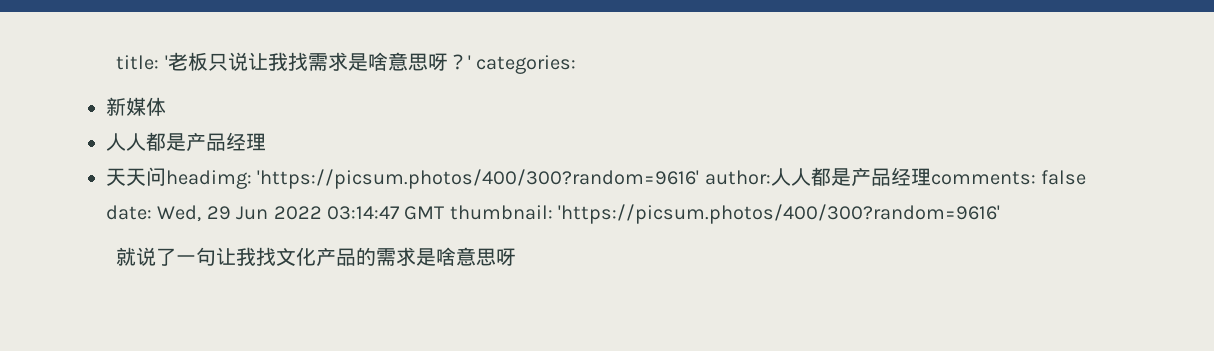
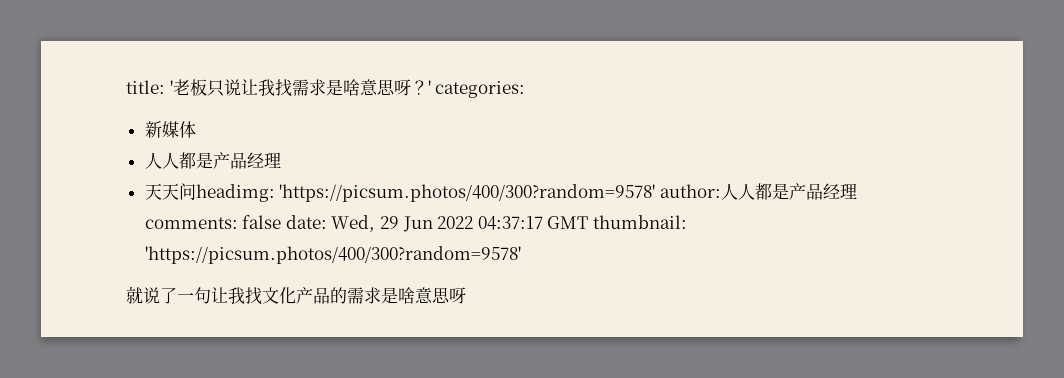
[257,169,700,189] 'https://picsum.photos/400/300?random=9616' -> [279,184,656,202] 'https://picsum.photos/400/300?random=9578'
[327,206,400,220] 03:14:47 -> [477,216,543,230] 04:37:17
[558,204,1001,224] 'https://picsum.photos/400/300?random=9616' -> [144,246,521,264] 'https://picsum.photos/400/300?random=9578'

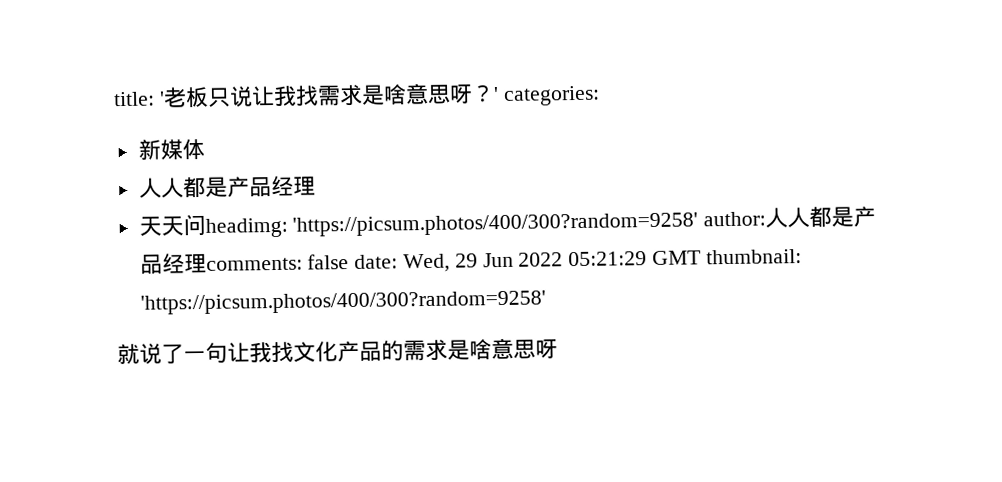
[279,184,656,202] 'https://picsum.photos/400/300?random=9578' -> [292,212,699,237] 'https://picsum.photos/400/300?random=9258'
[477,216,543,230] 04:37:17 -> [568,251,648,267] 05:21:29
[144,246,521,264] 'https://picsum.photos/400/300?random=9578' -> [139,290,546,315] 'https://picsum.photos/400/300?random=9258'

